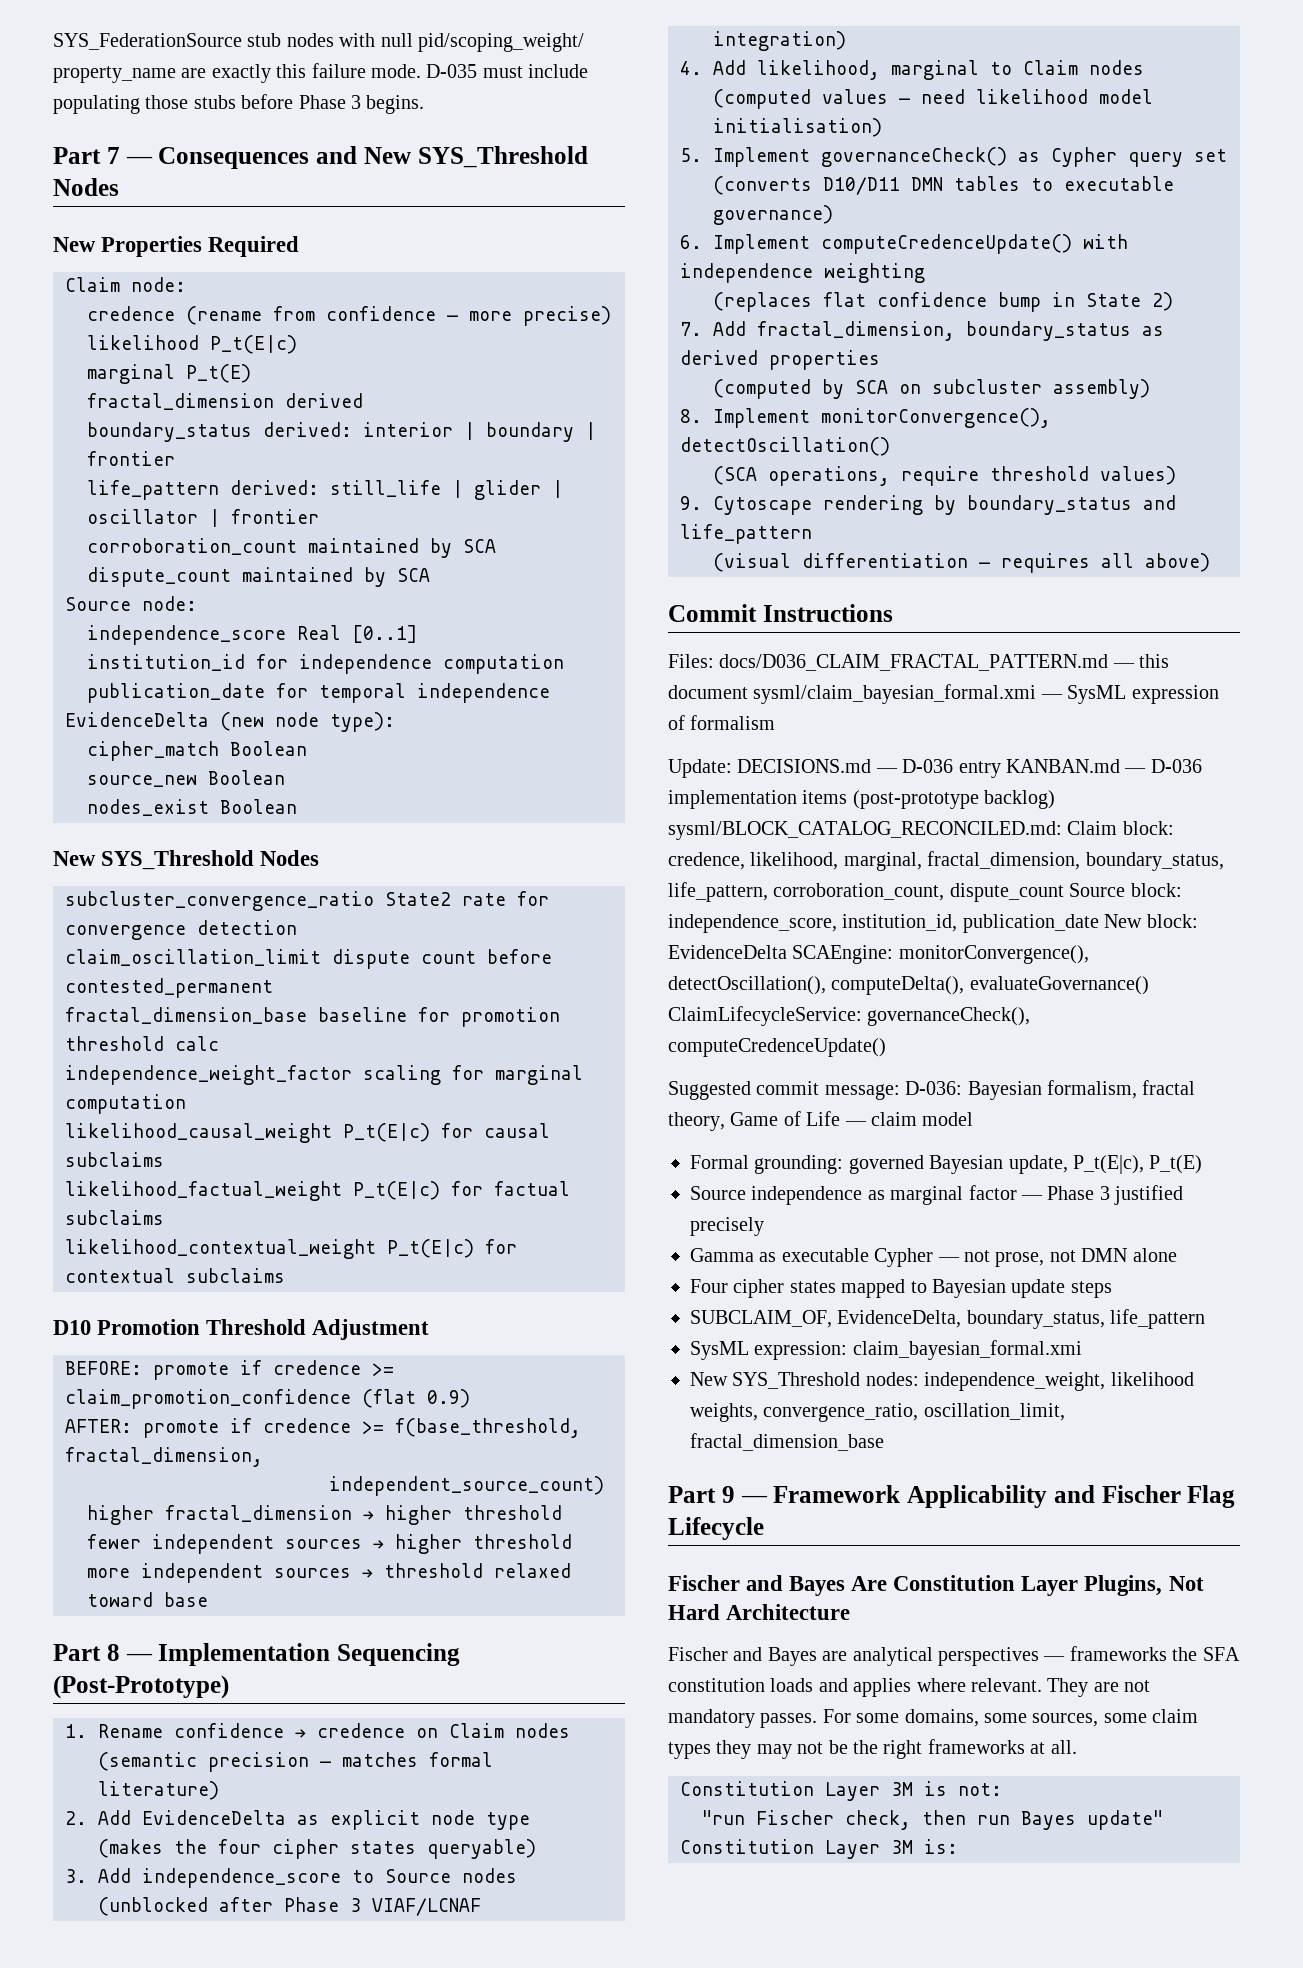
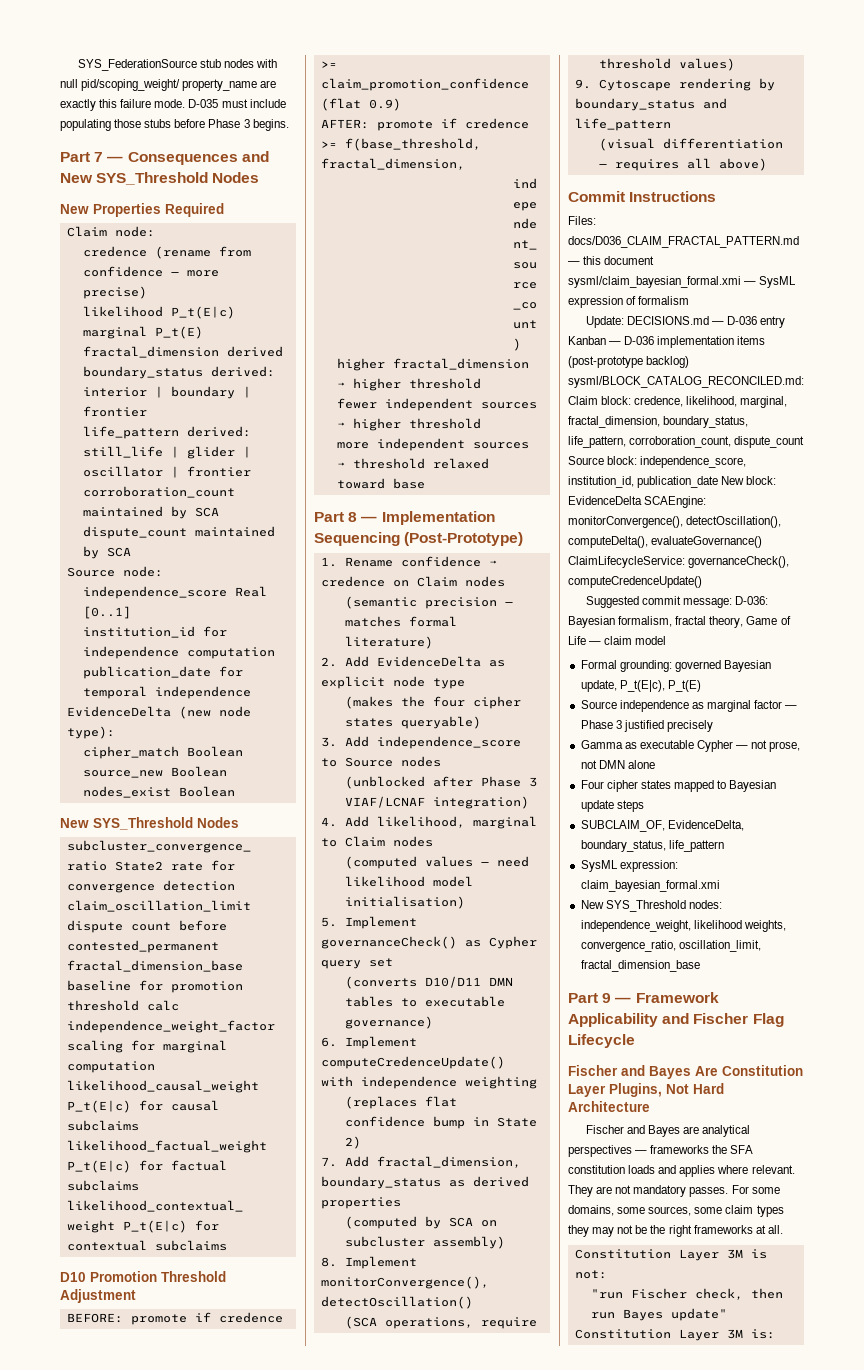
[1006,759,1120,773] KANBAN.md -> [568,336,606,345] Kanban

